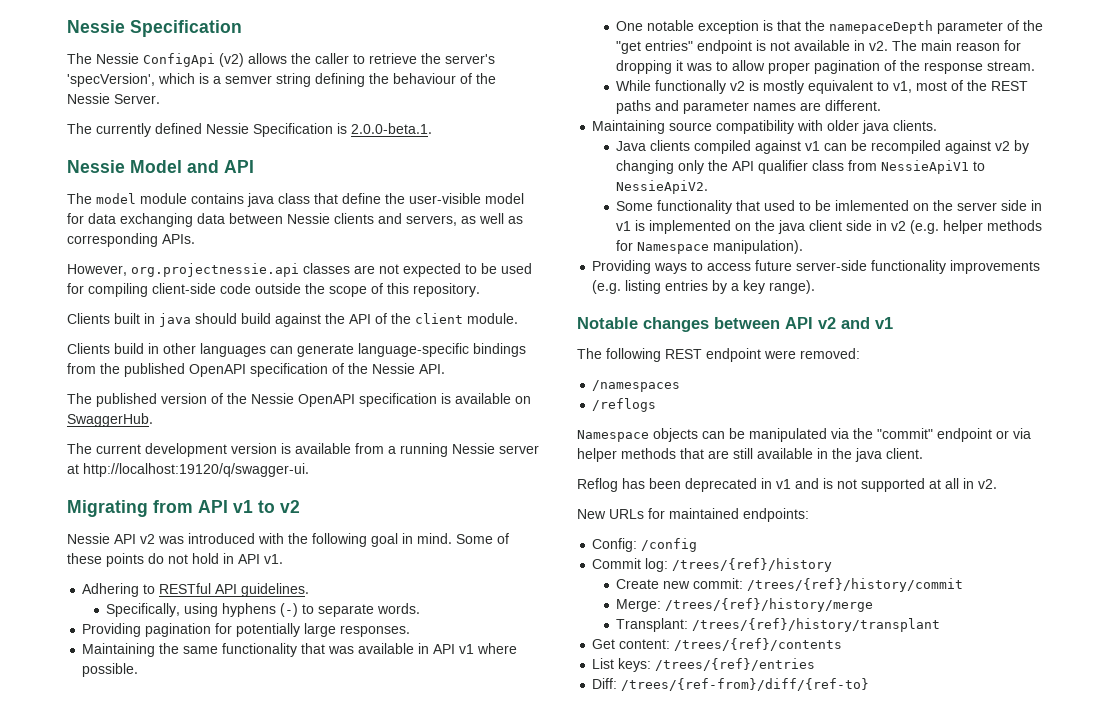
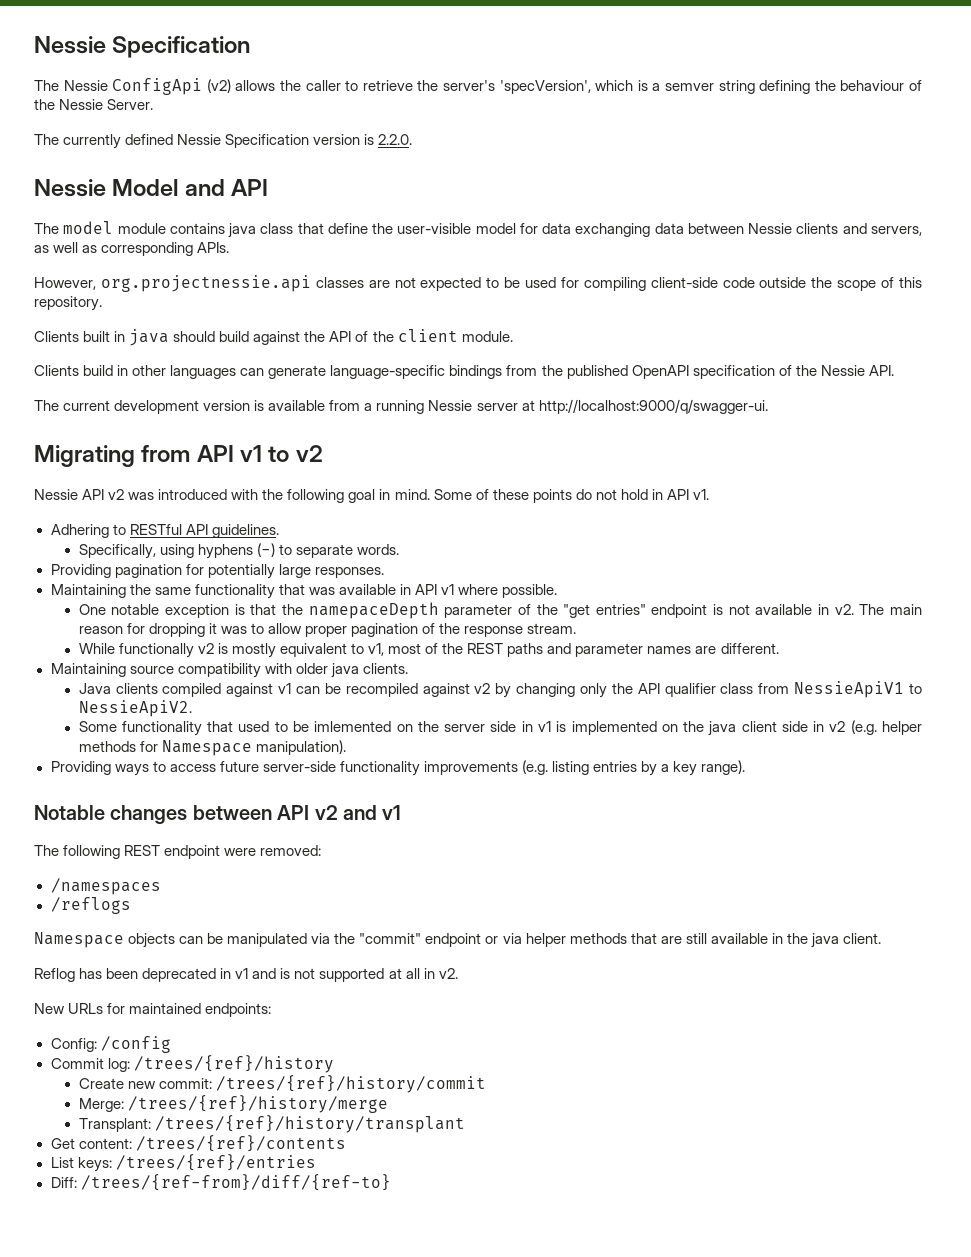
[337,123,432,134] is 2.0.0-beta.1. -> [313,134,413,145] version is 2.2.0.
[67,393,531,407] [67,413,153,427] // The published version of the Nessie OpenAPI specification is available on SwaggerHub. -> (894, 370) none
[83,463,309,477] http://localhost:19120/q/swagger-ui. -> [538,399,768,414] http://localhost:9000/q/swagger-ui.

